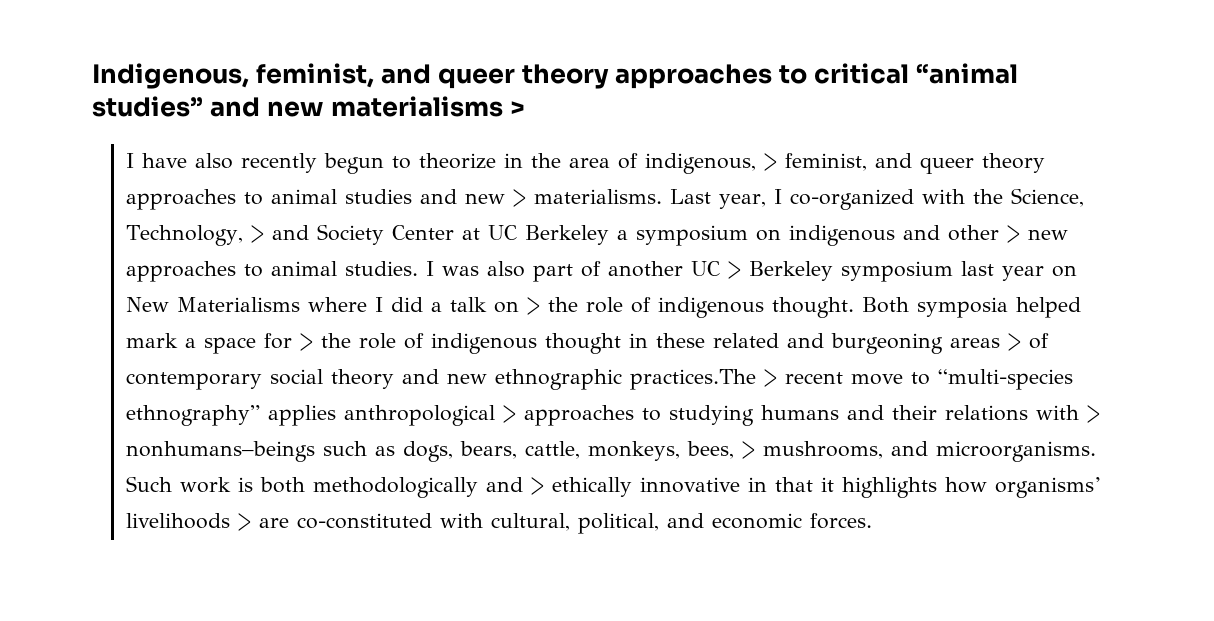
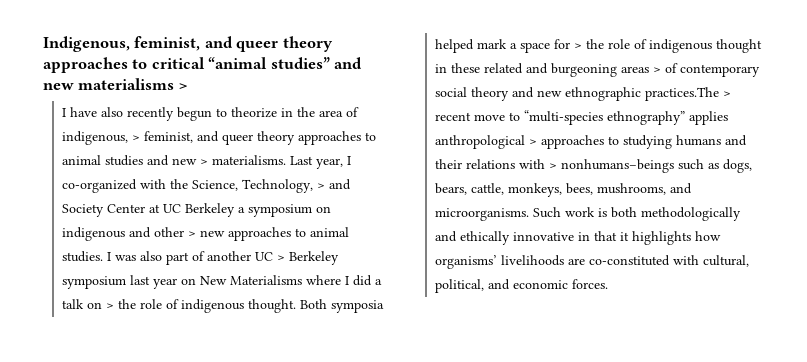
[742,441,756,459] > -> (593, 189) none
[531,477,545,495] > -> (457, 236) none
[238,513,252,531] > -> (564, 260) none

